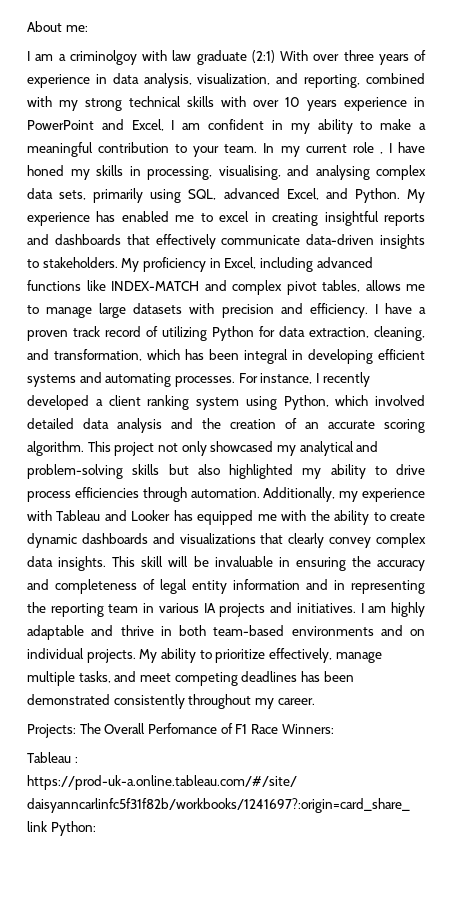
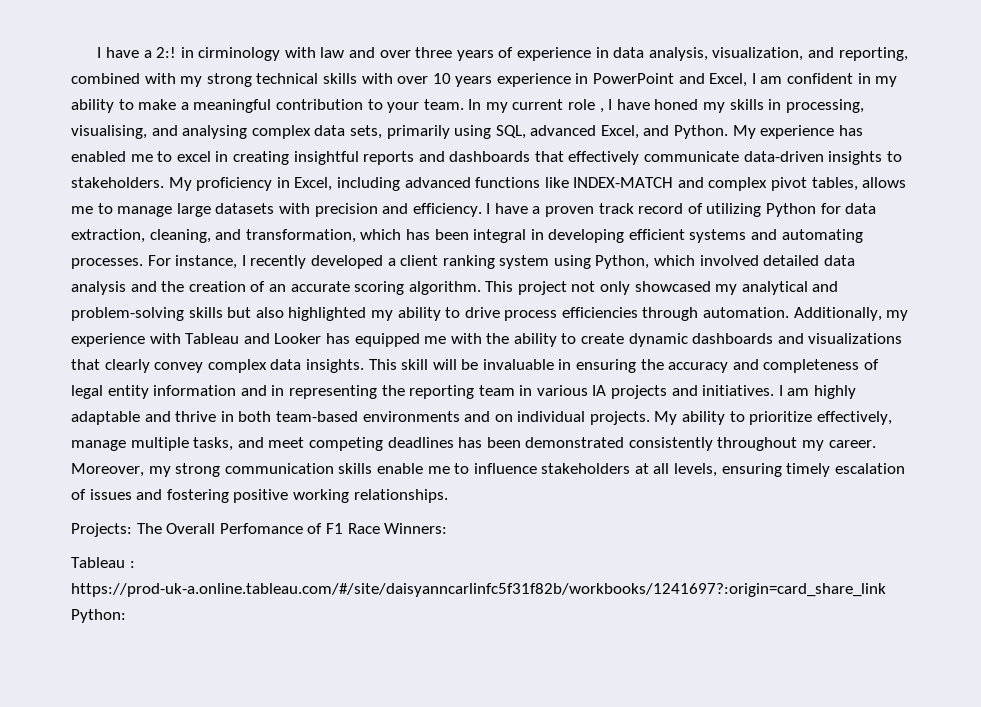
[27,21,88,32] [27,50,308,65] About me: // I am a criminolgoy with law graduate (2:1) With -> [97,47,376,61] I have a 2:! in cirminology with law and
(315, 701) none -> [71,463,905,477] [71,489,448,503] Moreover, my strong communication skills enable me to influence stakeholders at all levels, ensuring timely escalation of issues and fostering positive working relationships.

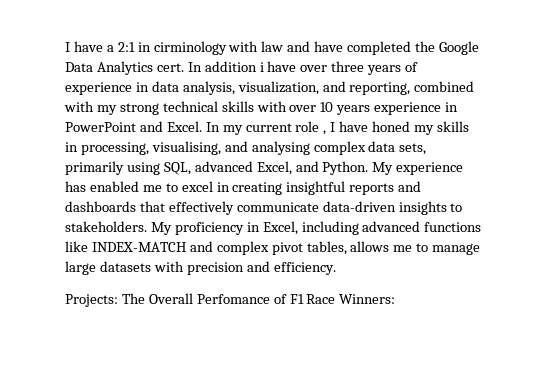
[97,47,177,58] I have a 2:! -> [65,41,135,52] I have a 2:1
(376, 52) none -> [314,41,479,55] [65,61,297,75] have completed the Google Data Analytics cert. In addition i have
[709,73,898,87] [71,99,464,113] Excel, I am confident in my ability to make a meaningful contribution to your team. -> [166,121,202,132] Excel.
[486,203,877,217] [71,229,863,243] [71,255,855,269] [71,281,839,295] [71,307,909,321] [71,333,903,347] [71,359,880,373] [71,385,857,399] [71,411,892,425] [71,437,876,451] [71,463,905,477] [71,489,448,503] I have a proven track record of utilizing Python for data extraction, cleaning, and transformation, which has been integral in developing efficient systems and automating processes. For instance, I recently developed a client ranking system using Python, which involved detailed data analysis and the creation of an accurate scoring algorithm. This project not only showcased my analytical and problem-solving skills but also highlighted my ability to drive process efficiencies through automation. Additionally, my experience with Tableau and Looker has equipped me with the ability to create dynamic dashboards and visualizations that clearly convey complex data insights. This skill will be invaluable in ensuring the accuracy and completeness of legal entity information and in representing the reporting team in various IA projects and initiatives. I am highly adaptable and thrive in both team-based environments and on individual projects. My ability to prioritize effectively, manage multiple tasks, and meet competing deadlines has been demonstrated consistently throughout my career. Moreover, my strong communication skills enable me to influence stakeholders at all levels, ensuring timely escalation of issues and fostering positive working relationships. -> (336, 268) none
[71,557,135,568] [71,583,886,597] [71,609,126,623] // Tableau : https://prod-uk-a.online.tableau.com/#/site/daisyanncarlinfc5f31f82b/workbooks/1241697?:origin=card_share_link Python: -> (396, 299) none

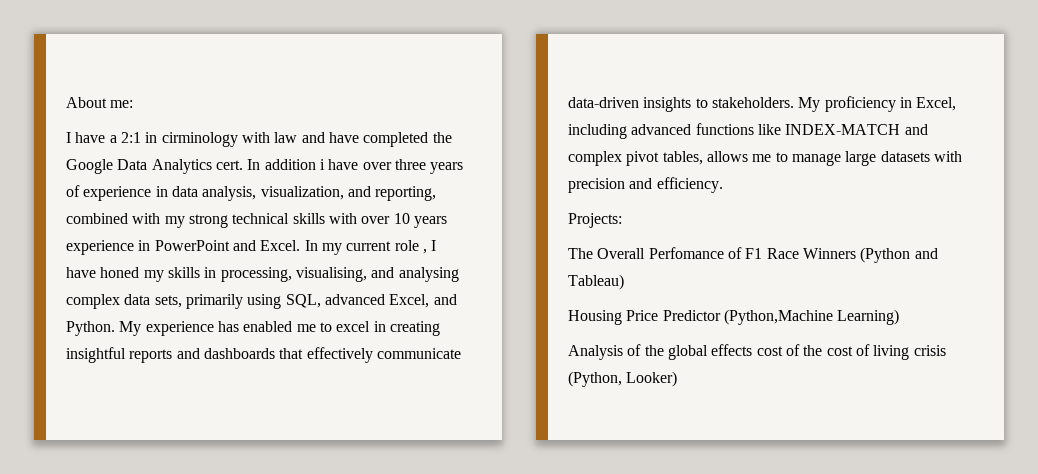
(65, 47) none -> [66,97,134,108] About me: //
(118, 300) none -> (622, 220) //
[339,294,396,304] Winners: -> [802,247,938,263] [568,274,624,290] [568,309,900,325] [568,344,946,360] [568,371,678,387] Winners (Python and Tableau) // Housing Price Predictor (Python,Machine Learning) // Analysis of the global effects cost of the cost of living crisis (Python, Looker)

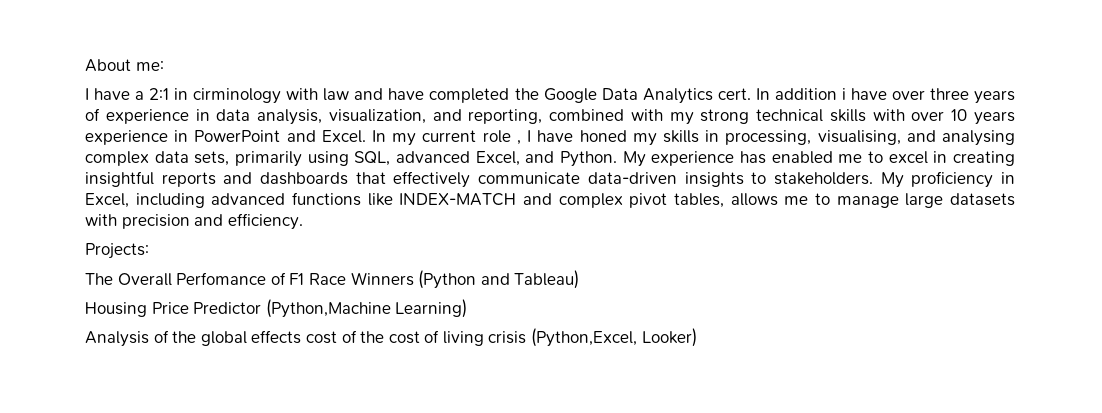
[568,371,622,387] (Python, -> [531,328,638,347] (Python,Excel,

